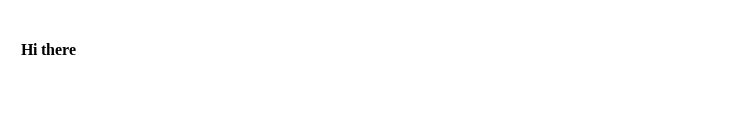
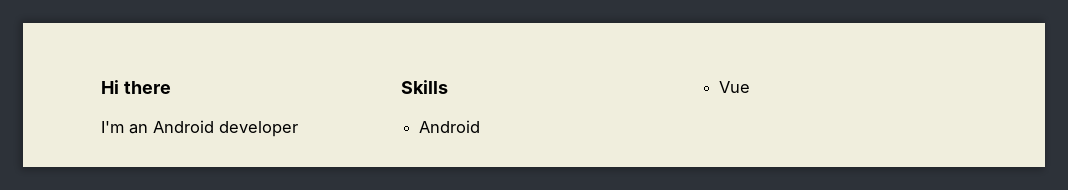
(77, 49) none -> [101,120,298,137] [401,80,448,94] [419,120,481,133] [719,81,751,93] // I'm an Android developer // Skills // Android // Vue

